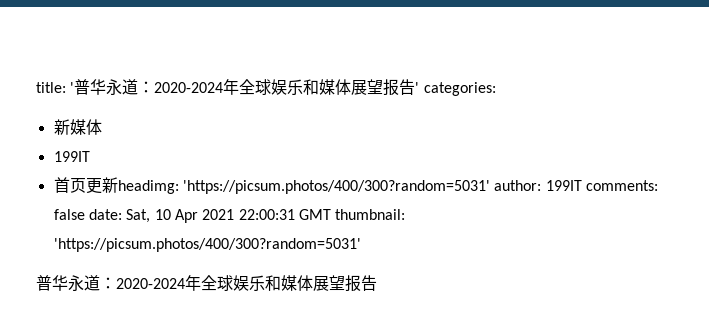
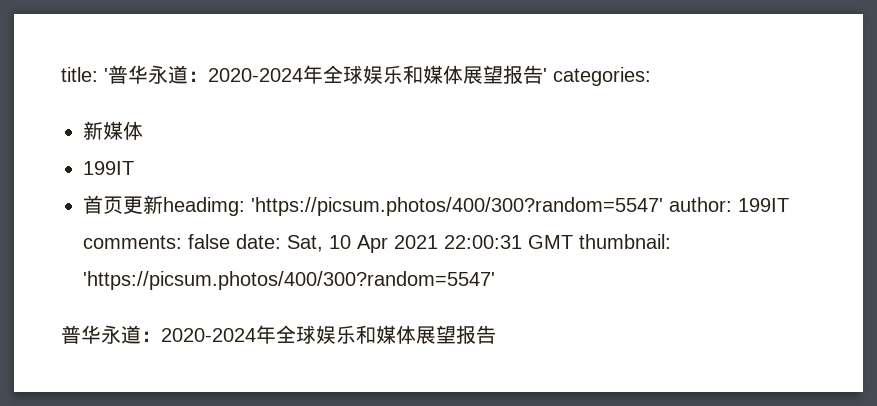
[182,180,490,194] 'https://picsum.photos/400/300?random=5031' -> [251,197,663,216] 'https://picsum.photos/400/300?random=5547'
[53,238,361,252] 'https://picsum.photos/400/300?random=5031' -> [83,271,495,290] 'https://picsum.photos/400/300?random=5547'

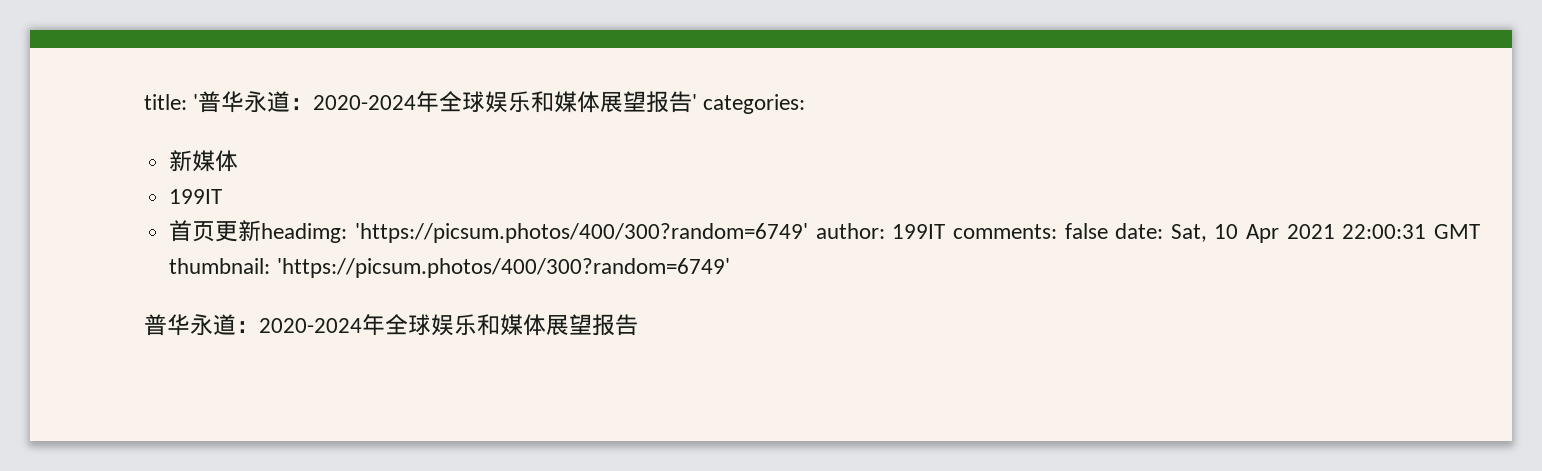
[251,197,663,216] 'https://picsum.photos/400/300?random=5547' -> [354,223,808,243] 'https://picsum.photos/400/300?random=6749'
[83,271,495,290] 'https://picsum.photos/400/300?random=5547' -> [276,258,730,278] 'https://picsum.photos/400/300?random=6749'

